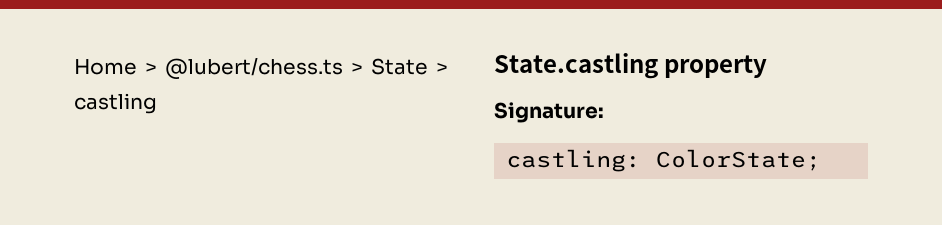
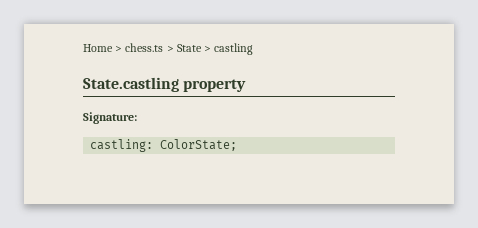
[165,58,343,79] @lubert/chess.ts -> [125,43,164,52] chess.ts

